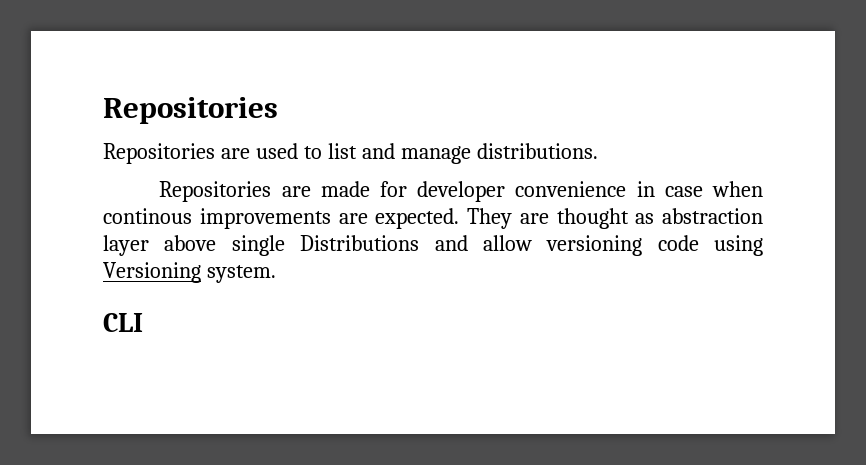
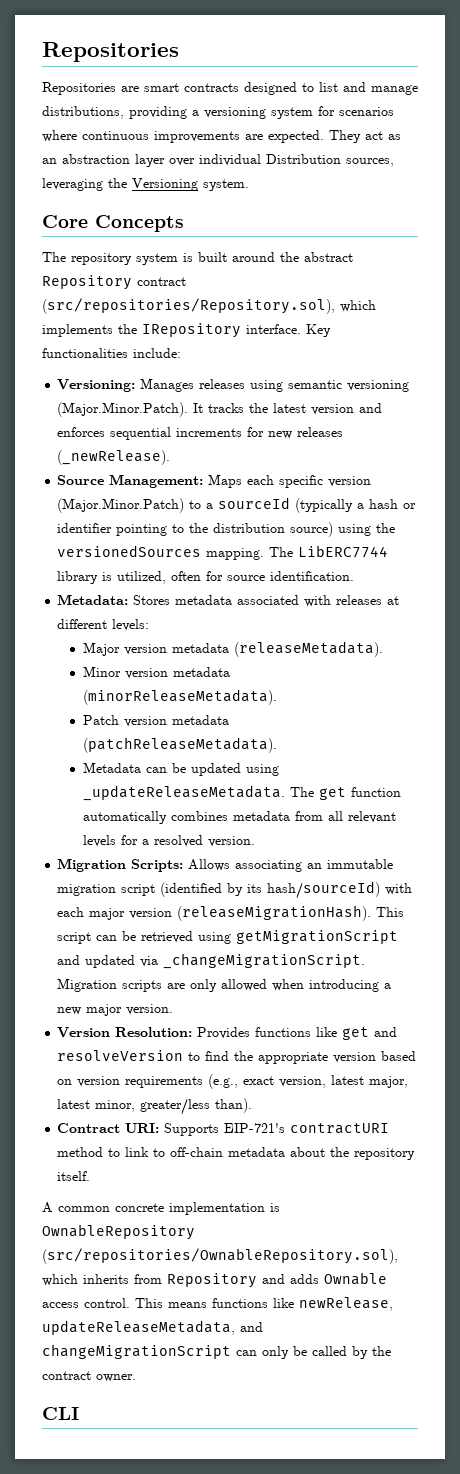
[255,143,298,159] used -> [144,82,297,95] smart contracts designed
[476,143,598,159] [159,181,764,202] [103,208,763,229] [103,235,763,256] [103,262,276,283] distributions. // Repositories are made for developer convenience in case when continous improvements are expected. They are thought as abstraction layer above single Distributions and allow versioning code using Versioning system. -> [42,106,394,119] [42,130,401,143] [42,154,394,167] [42,178,249,191] [42,215,184,232] [42,252,353,265] [42,275,186,290] [42,298,376,314] [42,323,331,338] [42,348,181,358] [57,378,410,392] [57,402,383,417] [57,427,344,440] [57,450,171,465] [57,474,372,488] [57,497,417,513] [57,522,396,537] [57,545,389,560] [57,571,355,584] [57,594,400,607] [57,619,150,631] [83,641,384,657] [83,666,231,679] [83,689,278,705] [83,715,230,727] [83,737,278,753] [83,762,280,776] [83,785,402,801] [83,811,397,824] [83,835,256,847] [57,858,394,872] [57,881,413,899] [57,905,405,921] [57,930,399,944] [57,953,366,969] [57,978,392,992] [57,1004,174,1016] [57,1027,398,1040] [57,1050,417,1064] [57,1074,409,1089] [57,1098,253,1115] [57,1123,390,1136] [57,1147,416,1160] [57,1171,91,1181] [42,1202,280,1215] [42,1224,195,1240] [42,1248,398,1264] [42,1272,387,1288] [42,1297,393,1311] [42,1320,263,1335] [42,1344,391,1359] [42,1371,136,1382] distributions, providing a versioning system for scenarios where continuous improvements are expected. They act as an abstraction layer over individual Distribution sources, leveraging the Versioning system. // Core Concepts // The repository system is built around the abstract Repository contract (src/repositories/Repository.sol), which implements the IRepository interface. Key functionalities include: // Versioning: Manages releases using semantic versioning (Major.Minor.Patch). It tracks the latest version and enforces sequential increments for new releases (_newRelease). // Source Management: Maps each specific version (Major.Minor.Patch) to a sourceId (typically a hash or identifier pointing to the distribution source) using the versionedSources mapping. The LibERC7744 library is utilized, often for source identification. // Metadata: Stores metadata associated with releases at different levels: // Major version metadata (releaseMetadata). // Minor version metadata (minorReleaseMetadata). // Patch version metadata (patchReleaseMetadata). // Metadata can be updated using _updateReleaseMetadata. The get function automatically combines metadata from all relevant levels for a resolved version. // Migration Scripts: Allows associating an immutable migration script (identified by its hash/sourceId) with each major version (releaseMigrationHash). This script can be retrieved using getMigrationScript and updated via _changeMigrationScript. Migration scripts are only allowed when introducing a new major version. // Version Resolution: Provides functions like get and resolveVersion to find the appropriate version based on version requirements (e.g., exact version, latest major, latest minor, greater/less than). // Contract URI: Supports EIP-721's contractURI method to link to off-chain metadata about the repository itself. // A common concrete implementation is OwnableRepository (src/repositories/OwnableRepository.sol), which inherits from Repository and adds Ownable access control. This means functions like newRelease, updateReleaseMetadata, and changeMigrationScript can only be called by the contract owner.

